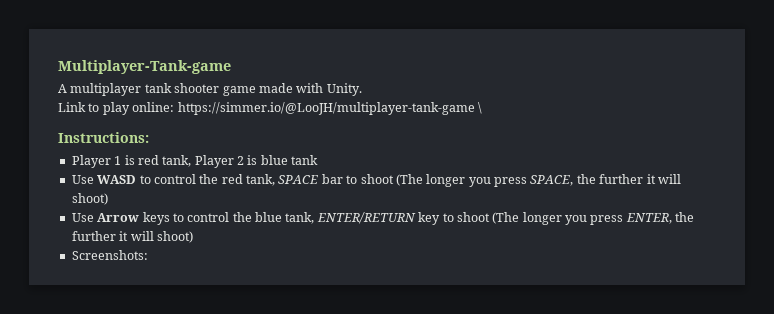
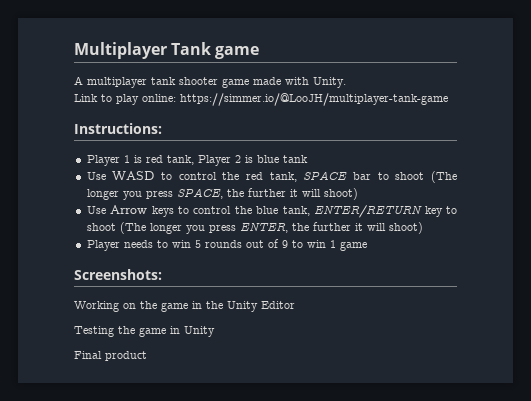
[58,60,231,74] Multiplayer-Tank-game -> [74,42,260,59] Multiplayer Tank game
[477,102,482,114] \ -> (448, 99) none
[71,250,148,260] Screenshots: -> [86,239,367,251] [74,269,162,280] [74,301,295,312] [74,326,215,337] [74,351,147,361] Player needs to win 5 rounds out of 9 to win 1 game // Screenshots: // Working on the game in the Unity Editor // Testing the game in Unity // Final product

